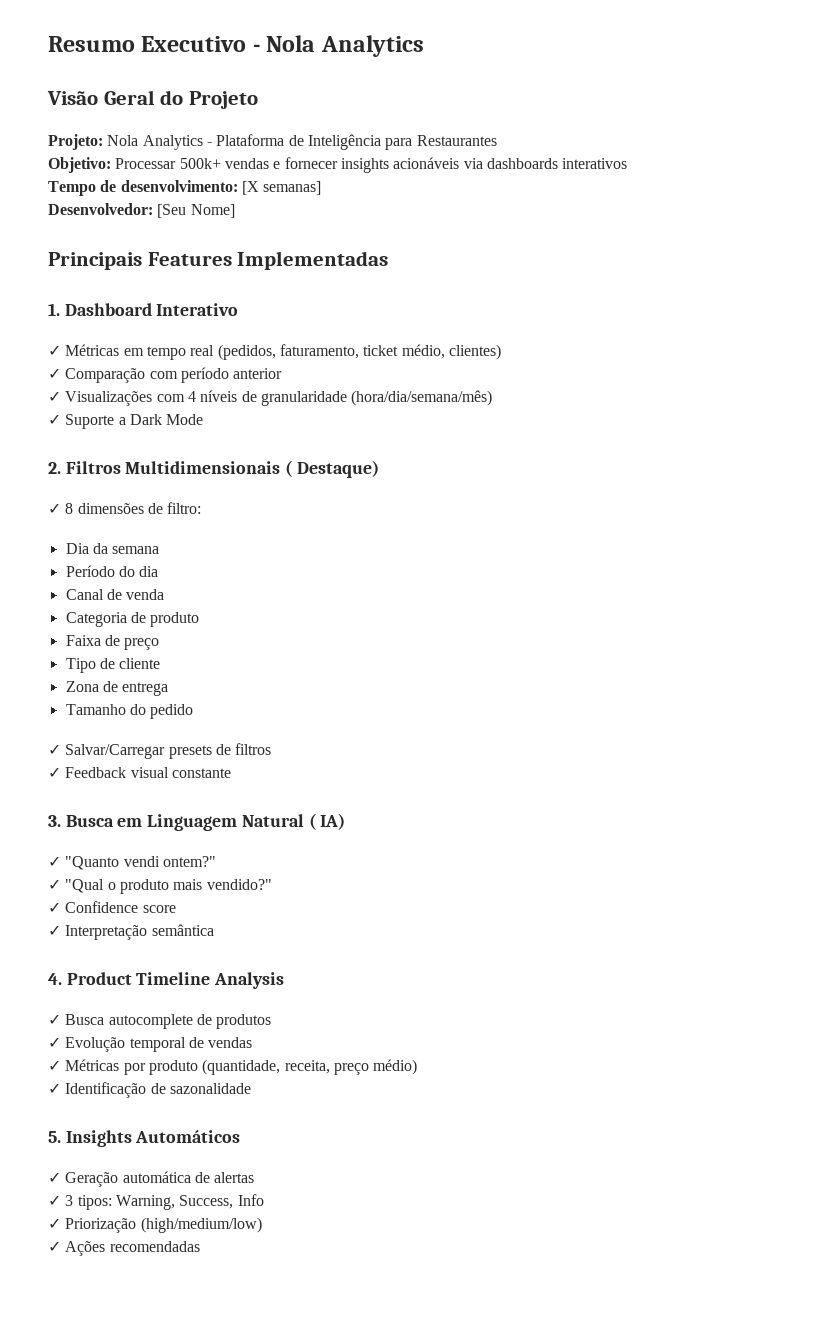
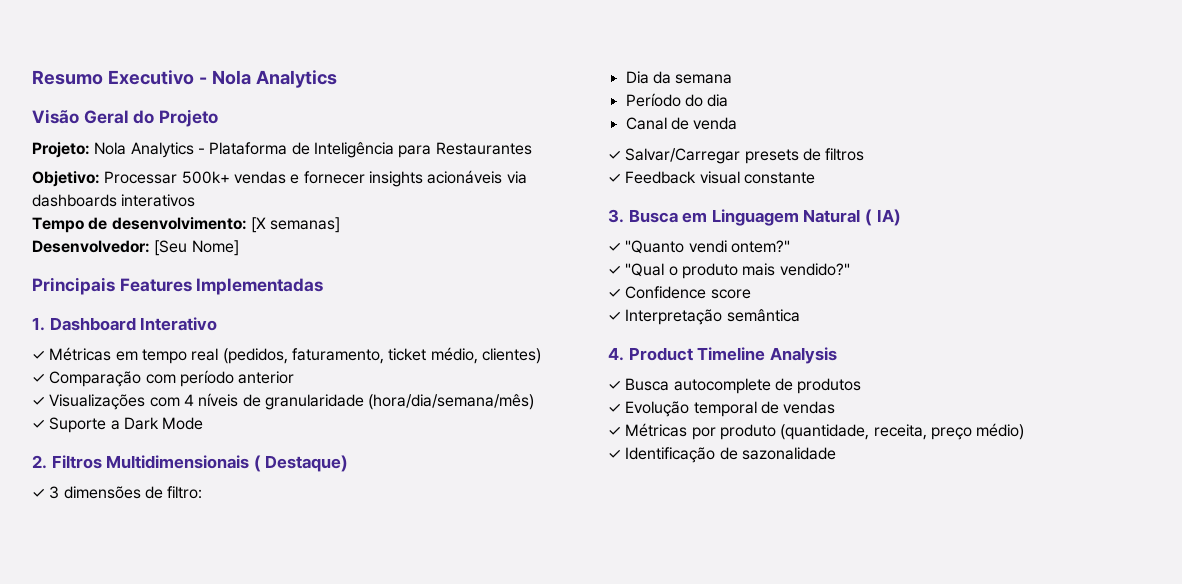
[65,503,74,514] 8 -> [49,486,60,499] 3
[65,612,200,627] [65,635,160,650] [65,658,161,673] [65,681,169,696] [65,704,194,719] // Categoria de produto // Faixa de preço // Tipo de cliente // Zona de entrega // Tamanho do pedido -> (738, 123) none
[48,1130,241,1147] [48,1171,255,1187] [48,1194,264,1210] [48,1217,262,1233] [48,1241,200,1256] // 5. Insights Automáticos // ✓ Geração automática de alertas // ✓ 3 tipos: Warning, Success, Info // ✓ Priorização (high/medium/low) // ✓ Ações recomendadas -> (836, 453) none

